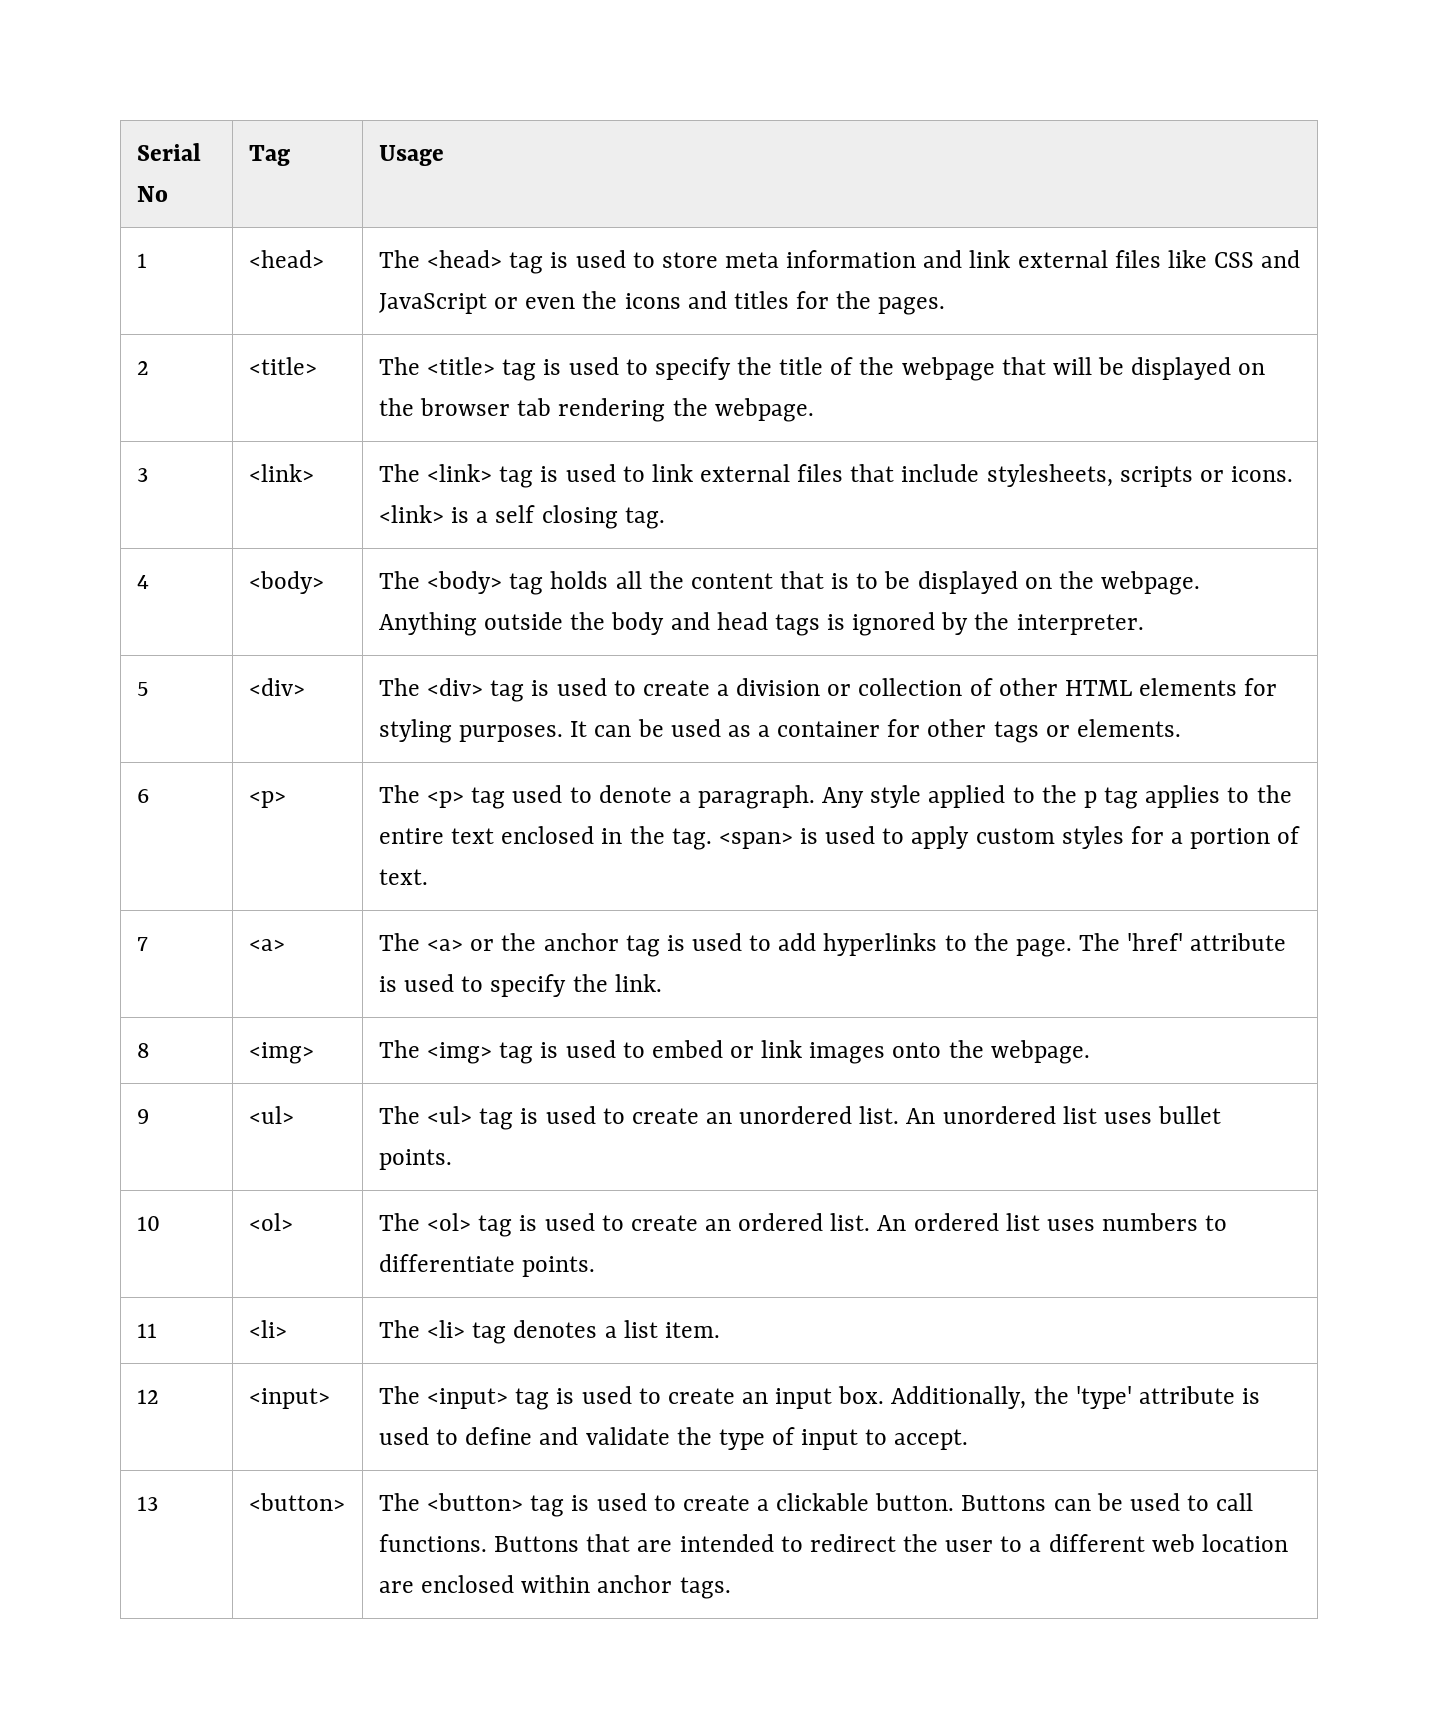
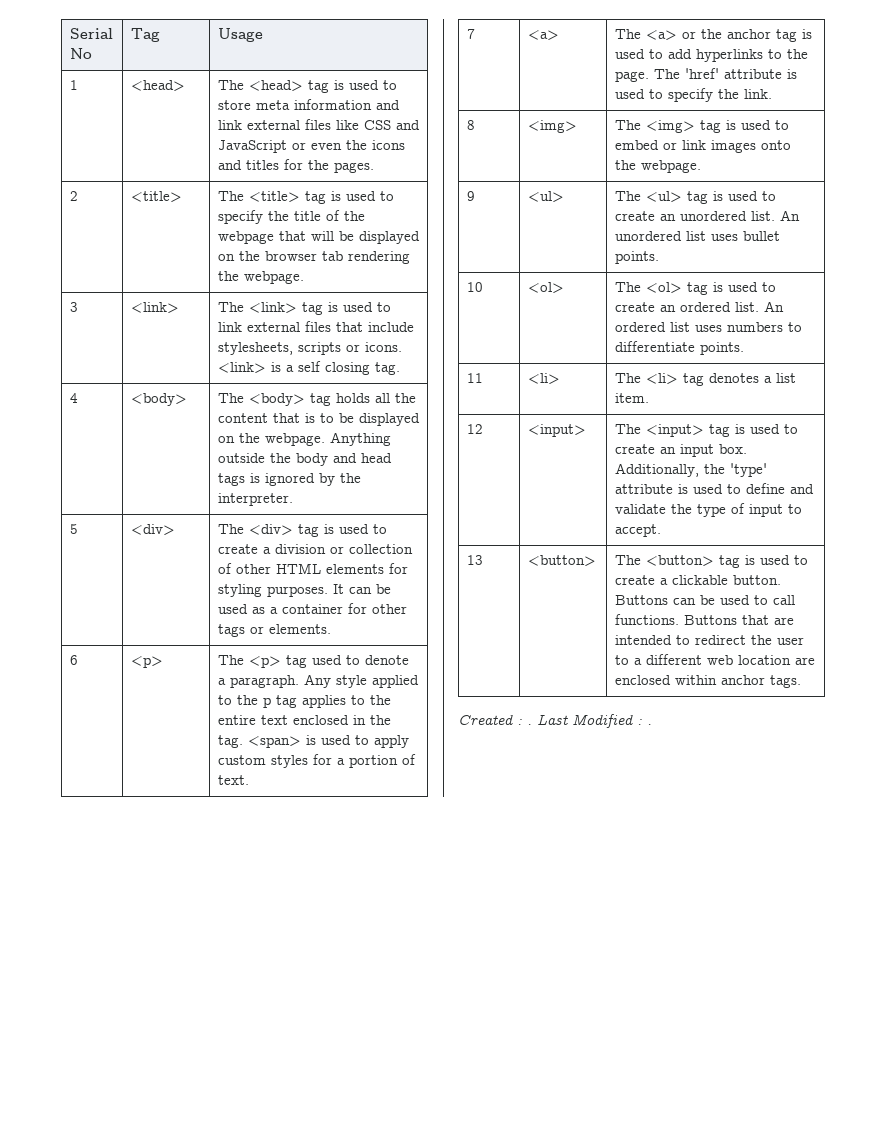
(731, 1588) none -> [458,714,652,728] // Created : . Last Modified : .

